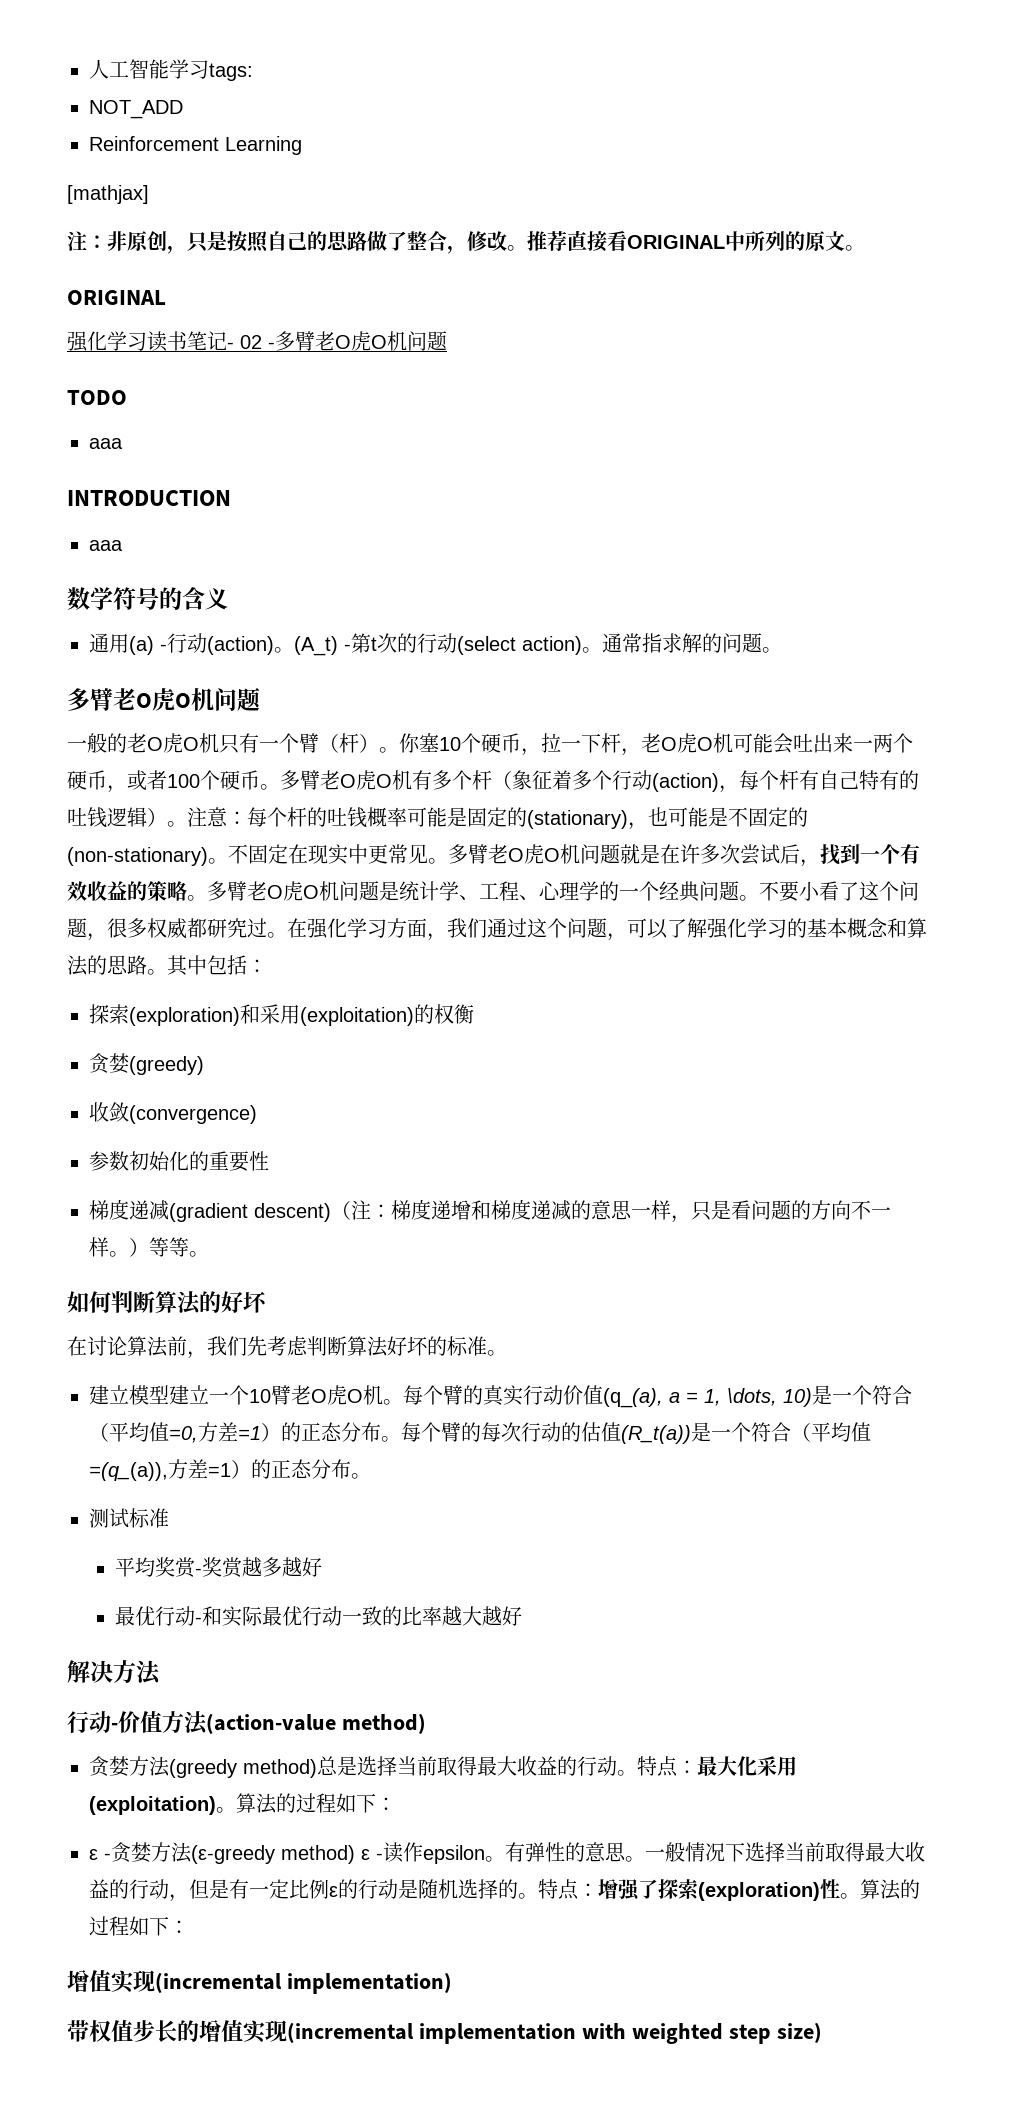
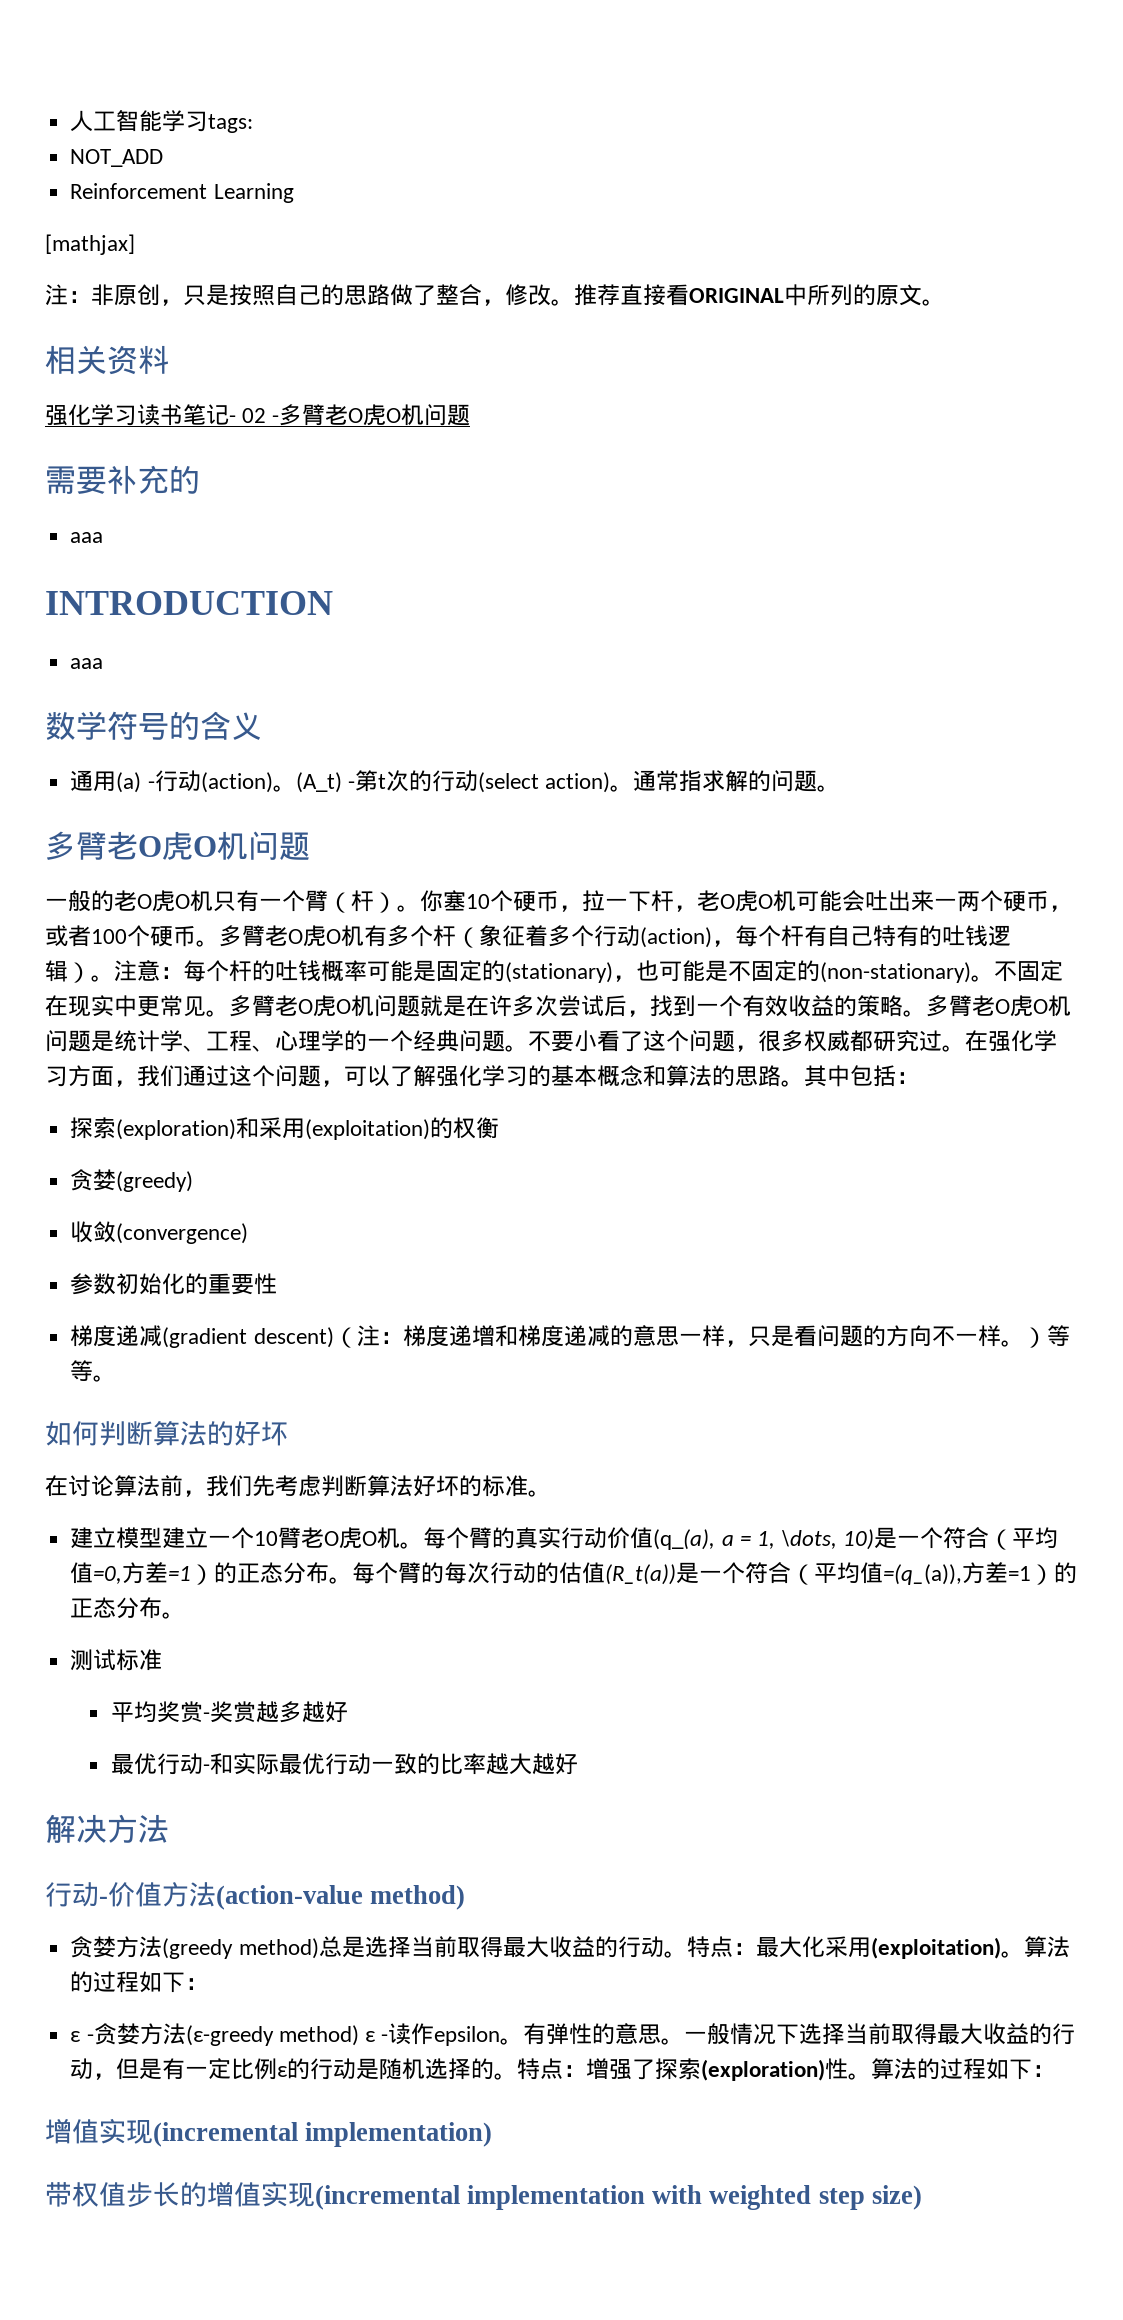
[67,290,166,305] ORIGINAL -> [45,345,169,375] 相关资料
[67,390,127,405] TODO -> [45,465,200,494] 需要补充的

